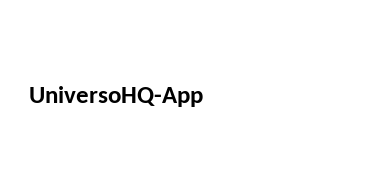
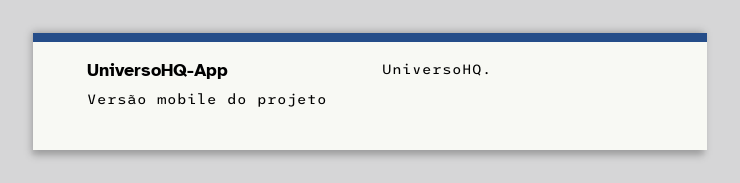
(203, 96) none -> [87,93,327,107] [382,63,492,76] // Versão mobile do projeto UniversoHQ.

